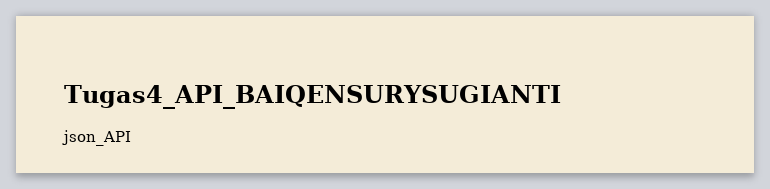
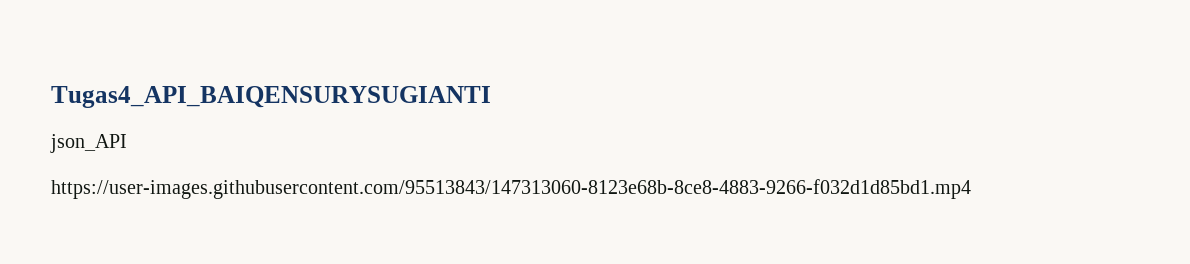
(131, 138) none -> [51,179,971,199] // https://user-images.githubusercontent.com/95513843/147313060-8123e68b-8ce8-4883-9266-f032d1d85bd1.mp4

